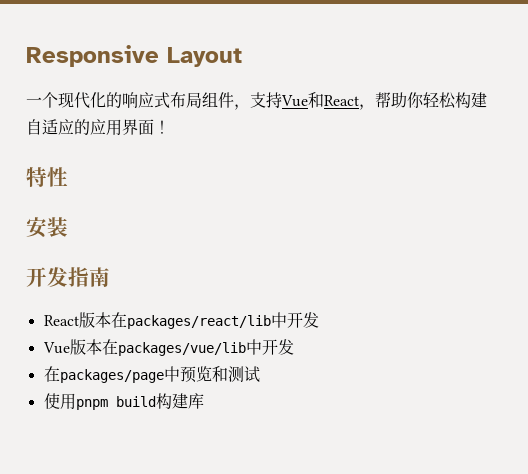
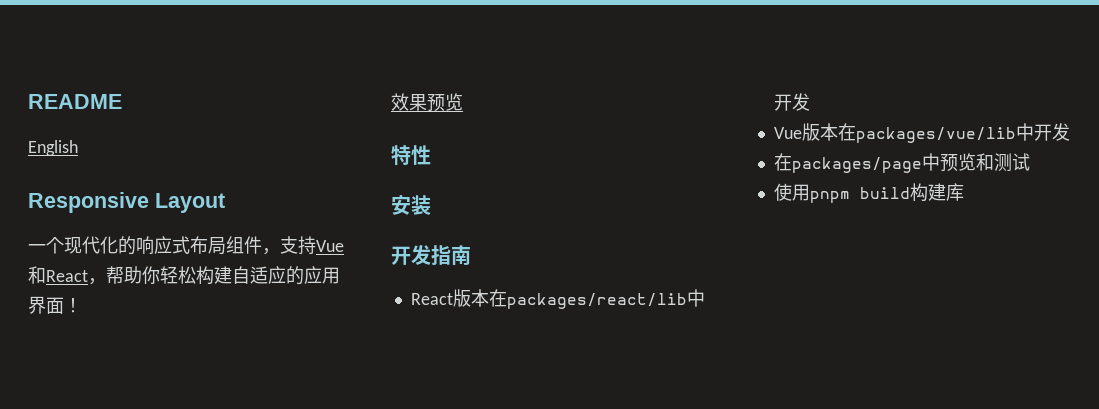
(26, 56) none -> [28,94,122,109] [28,140,78,156] README // English //
(170, 127) none -> [391,93,463,112] // 效果预览

